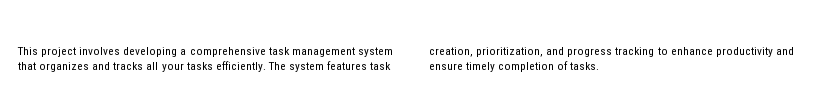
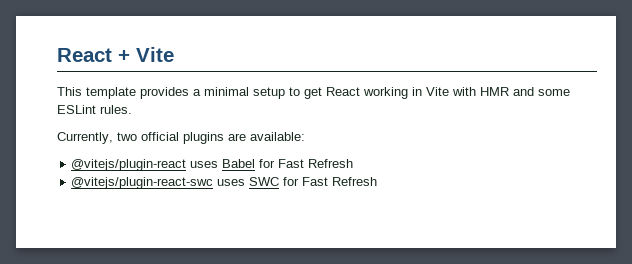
[17,47,393,57] [18,61,392,72] [429,47,794,57] [429,61,600,72] This project involves developing a comprehensive task management system that organizes and tracks all your tasks efficiently. The system features task creation, prioritization, and progress tracking to enhance productivity and ensure timely completion of tasks. -> [57,47,174,62] [57,87,570,99] [57,105,132,114] [57,132,305,144] [71,159,354,171] [71,177,378,189] React + Vite // This template provides a minimal setup to get React working in Vite with HMR and some ESLint rules. // Currently, two official plugins are available: // @vitejs/plugin-react uses Babel for Fast Refresh // @vitejs/plugin-react-swc uses SWC for Fast Refresh

